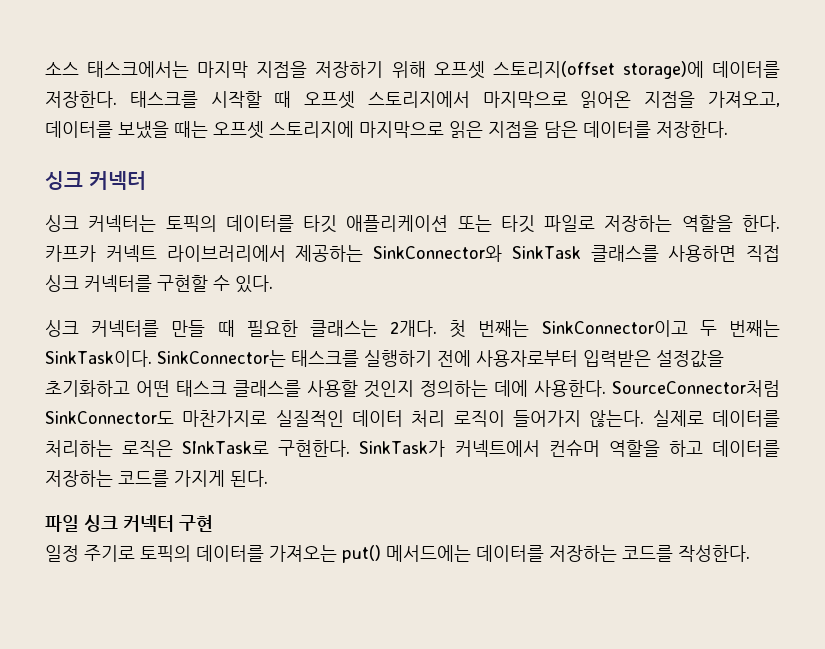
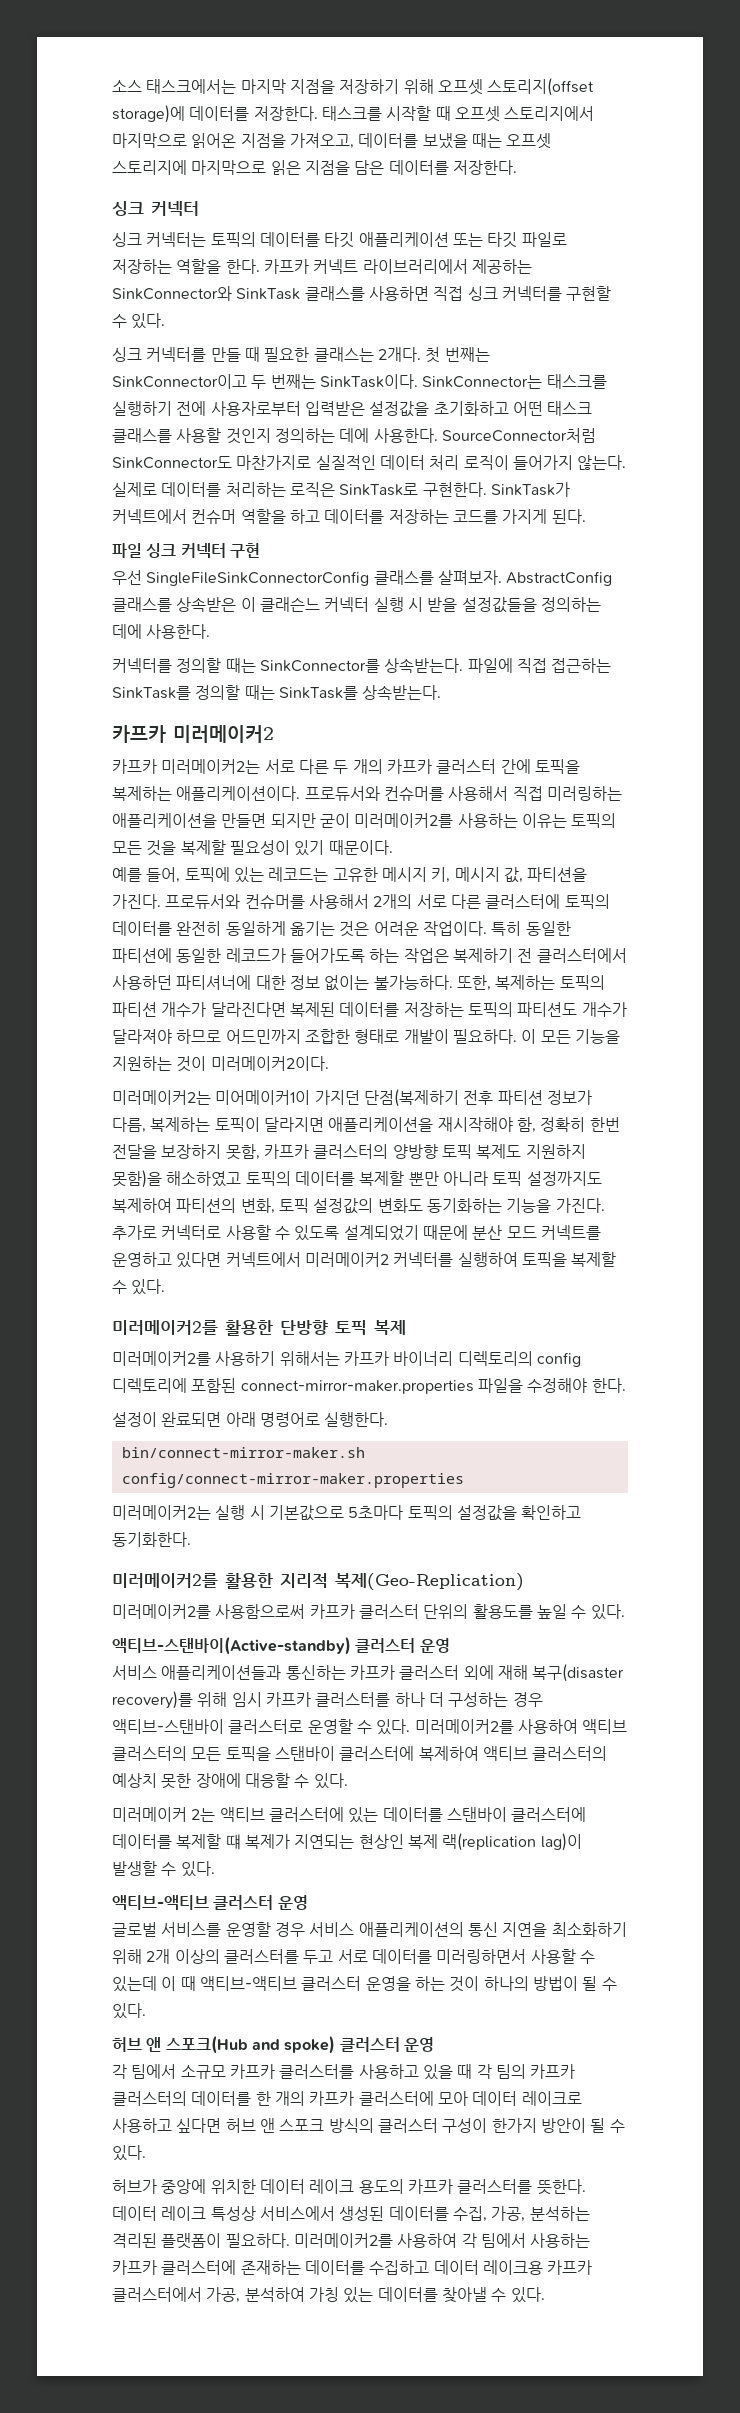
[182,441,270,454] SInkTask로 -> [339,483,419,496] SinkTask로
[45,545,750,563] 일정 주기로 토픽의 데이터를 가져오는 put() 메서드에는 데이터를 저장하는 코드를 작성한다. -> [112,570,613,586] [112,597,601,613] [112,624,211,639] [112,658,612,673] [112,685,442,700] [112,725,274,743] [112,759,580,774] [112,786,622,801] [112,813,617,828] [112,840,393,856] [112,867,588,883] [112,894,610,909] [112,921,571,937] [112,948,627,963] [112,975,605,991] [112,1002,627,1017] [112,1029,620,1044] [112,1056,329,1072] [112,1089,592,1107] [112,1117,620,1133] [112,1144,586,1160] [112,1170,602,1188] [112,1198,605,1214] [112,1225,601,1241] [112,1252,617,1268] [112,1279,166,1295] [112,1320,406,1336] [112,1351,581,1367] [112,1378,626,1394] [112,1412,389,1427] [121,1447,365,1458] [121,1473,464,1488] [112,1505,582,1521] [112,1532,191,1547] [112,1573,524,1591] [112,1604,625,1620] [112,1637,450,1655] [112,1664,625,1682] [112,1691,543,1709] [112,1719,628,1735] [112,1746,608,1761] [112,1773,348,1789] [112,1807,587,1823] [112,1833,582,1851] [112,1861,215,1877] [112,1895,308,1910] [112,1922,627,1937] [112,1949,595,1964] [112,1976,617,1992] [112,2003,146,2019] [112,2036,434,2054] [112,2064,576,2080] [112,2091,582,2106] [112,2118,625,2133] [112,2145,146,2161] [112,2179,586,2195] [112,2206,590,2222] [112,2233,591,2249] [112,2260,593,2275] [112,2287,545,2303] 우선 SingleFileSinkConnectorConfig 클래스를 살펴보자. AbstractConfig 클래스를 상속받은 이 클래슨느 커넥터 실행 시 받을 설정값들을 정의하는 데에 사용한다. // 커넥터를 정의할 때는 SinkConnector를 상속받는다. 파일에 직접 접근하는 SinkTask를 정의할 때는 SinkTask를 상속받는다. // 카프카 미러메이커2 // 카프카 미러메이커2는 서로 다른 두 개의 카프카 클러스터 간에 토픽을 복제하는 애플리케이션이다. 프로듀서와 컨슈머를 사용해서 직접 미러링하는 애플리케이션을 만들면 되지만 굳이 미러메이커2를 사용하는 이유는 토픽의 모든 것을 복제할 필요성이 있기 때문이다. // 예를 들어, 토픽에 있는 레코드는 고유한 메시지 키, 메시지 값, 파티션을 가진다. 프로듀서와 컨슈머를 사용해서 2개의 서로 다른 클러스터에 토픽의 데이터를 완전히 동일하게 옮기는 것은 어려운 작업이다. 특히 동일한 파티션에 동일한 레코드가 들어가도록 하는 작업은 복제하기 전 클러스터에서 사용하던 파티셔너에 대한 정보 없이는 불가능하다. 또한, 복제하는 토픽의 파티션 개수가 달라진다면 복제된 데이터를 저장하는 토픽의 파티션도 개수가 달라져야 하므로 어드민까지 조합한 형태로 개발이 필요하다. 이 모든 기능을 지원하는 것이 미러메이커2이다. // 미러메이커2는 미어메이커1이 가지던 단점(복제하기 전후 파티션 정보가 다름, 복제하는 토픽이 달라지면 애플리케이션을 재시작해야 함, 정확히 한번 전달을 보장하지 못함, 카프카 클러스터의 양방향 토픽 복제도 지원하지 못함)을 해소하였고 토픽의 데이터를 복제할 뿐만 아니라 토픽 설정까지도 복제하여 파티션의 변화, 토픽 설정값의 변화도 동기화하는 기능을 가진다. 추가로 커넥터로 사용할 수 있도록 설계되었기 때문에 분산 모드 커넥트를 운영하고 있다면 커넥트에서 미러메이커2 커넥터를 실행하여 토픽을 복제할 수 있다. // 미러메이커2를 활용한 단방향 토픽 복제 // 미러메이커2를 사용하기 위해서는 카프카 바이너리 디렉토리의 config 디렉토리에 포함된 connect-mirror-maker.properties 파일을 수정해야 한다. // 설정이 완료되면 아래 명령어로 실행한다. // bin/connect-mirror-maker.sh config/connect-mirror-maker.properties // 미러메이커2는 실행 시 기본값으로 5초마다 토픽의 설정값을 확인하고 동기화한다. // 미러메이커2를 활용한 지리적 복제(Geo-Replication) // 미러메이커2를 사용함으로써 카프카 클러스터 단위의 활용도를 높일 수 있다. // 액티브-스탠바이(Active-standby) 클러스터 운영 // 서비스 애플리케이션들과 통신하는 카프카 클러스터 외에 재해 복구(disaster recovery)를 위해 임시 카프카 클러스터를 하나 더 구성하는 경우 액티브-스탠바이 클러스터로 운영할 수 있다. 미러메이커2를 사용하여 액티브 클러스터의 모든 토픽을 스탠바이 클러스터에 복제하여 액티브 클러스터의 예상치 못한 장애에 대응할 수 있다. // 미러메이커 2는 액티브 클러스터에 있는 데이터를 스탠바이 클러스터에 데이터를 복제할 떄 복제가 지연되는 현상인 복제 랙(replication lag)이 발생할 수 있다. // 액티브-액티브 클러스터 운영 // 글로벌 서비스를 운영할 경우 서비스 애플리케이션의 통신 지연을 최소화하기 위해 2개 이상의 클러스터를 두고 서로 데이터를 미러링하면서 사용할 수 있는데 이 때 액티브-액티브 클러스터 운영을 하는 것이 하나의 방법이 될 수 있다. // 허브 앤 스포크(Hub and spoke) 클러스터 운영 // 각 팀에서 소규모 카프카 클러스터를 사용하고 있을 때 각 팀의 카프카 클러스터의 데이터를 한 개의 카프카 클러스터에 모아 데이터 레이크로 사용하고 싶다면 허브 앤 스포크 방식의 클러스터 구성이 한가지 방안이 될 수 있다. // 허브가 중앙에 위치한 데이터 레이크 용도의 카프카 클러스터를 뜻한다. 데이터 레이크 특성상 서비스에서 생성된 데이터를 수집, 가공, 분석하는 격리된 플랫폼이 필요하다. 미러메이커2를 사용하여 각 팀에서 사용하는 카프카 클러스터에 존재하는 데이터를 수집하고 데이터 레이크용 카프카 클러스터에서 가공, 분석하여 가칭 있는 데이터를 찾아낼 수 있다.

